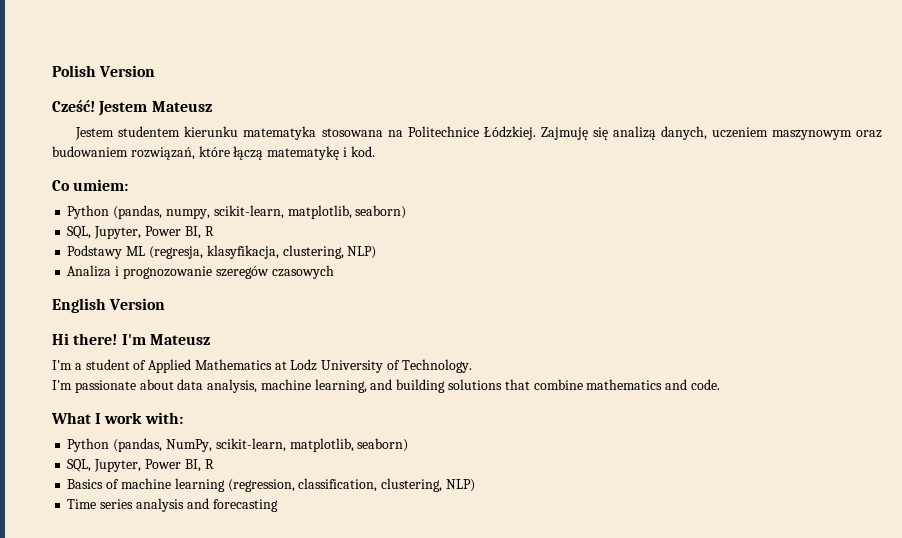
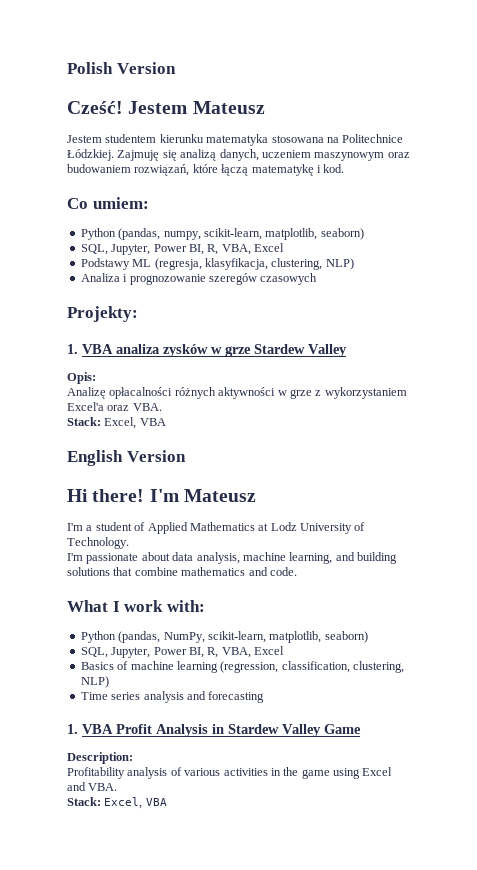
[204,226,214,236] R -> [207,243,284,255] R, VBA, Excel
(334, 272) none -> [67,306,138,322] [67,344,347,357] [67,372,96,384] [67,387,407,399] [67,402,162,411] [67,417,166,429] // Projekty: // 1. VBA analiza zysków w grze Stardew Valley // Opis: // Analizę opłacalności różnych aktywności w grze z wykorzystaniem Excel'a oraz VBA. // Stack: Excel, VBA
[204,459,214,469] R -> [207,646,284,658] R, VBA, Excel
(278, 505) none -> [67,724,361,737] [67,752,133,764] [67,767,393,779] [67,782,118,791] [67,797,167,809] // 1. VBA Profit Analysis in Stardew Valley Game // Description: // Profitability analysis of various activities in the game using Excel and VBA. // Stack: Excel, VBA

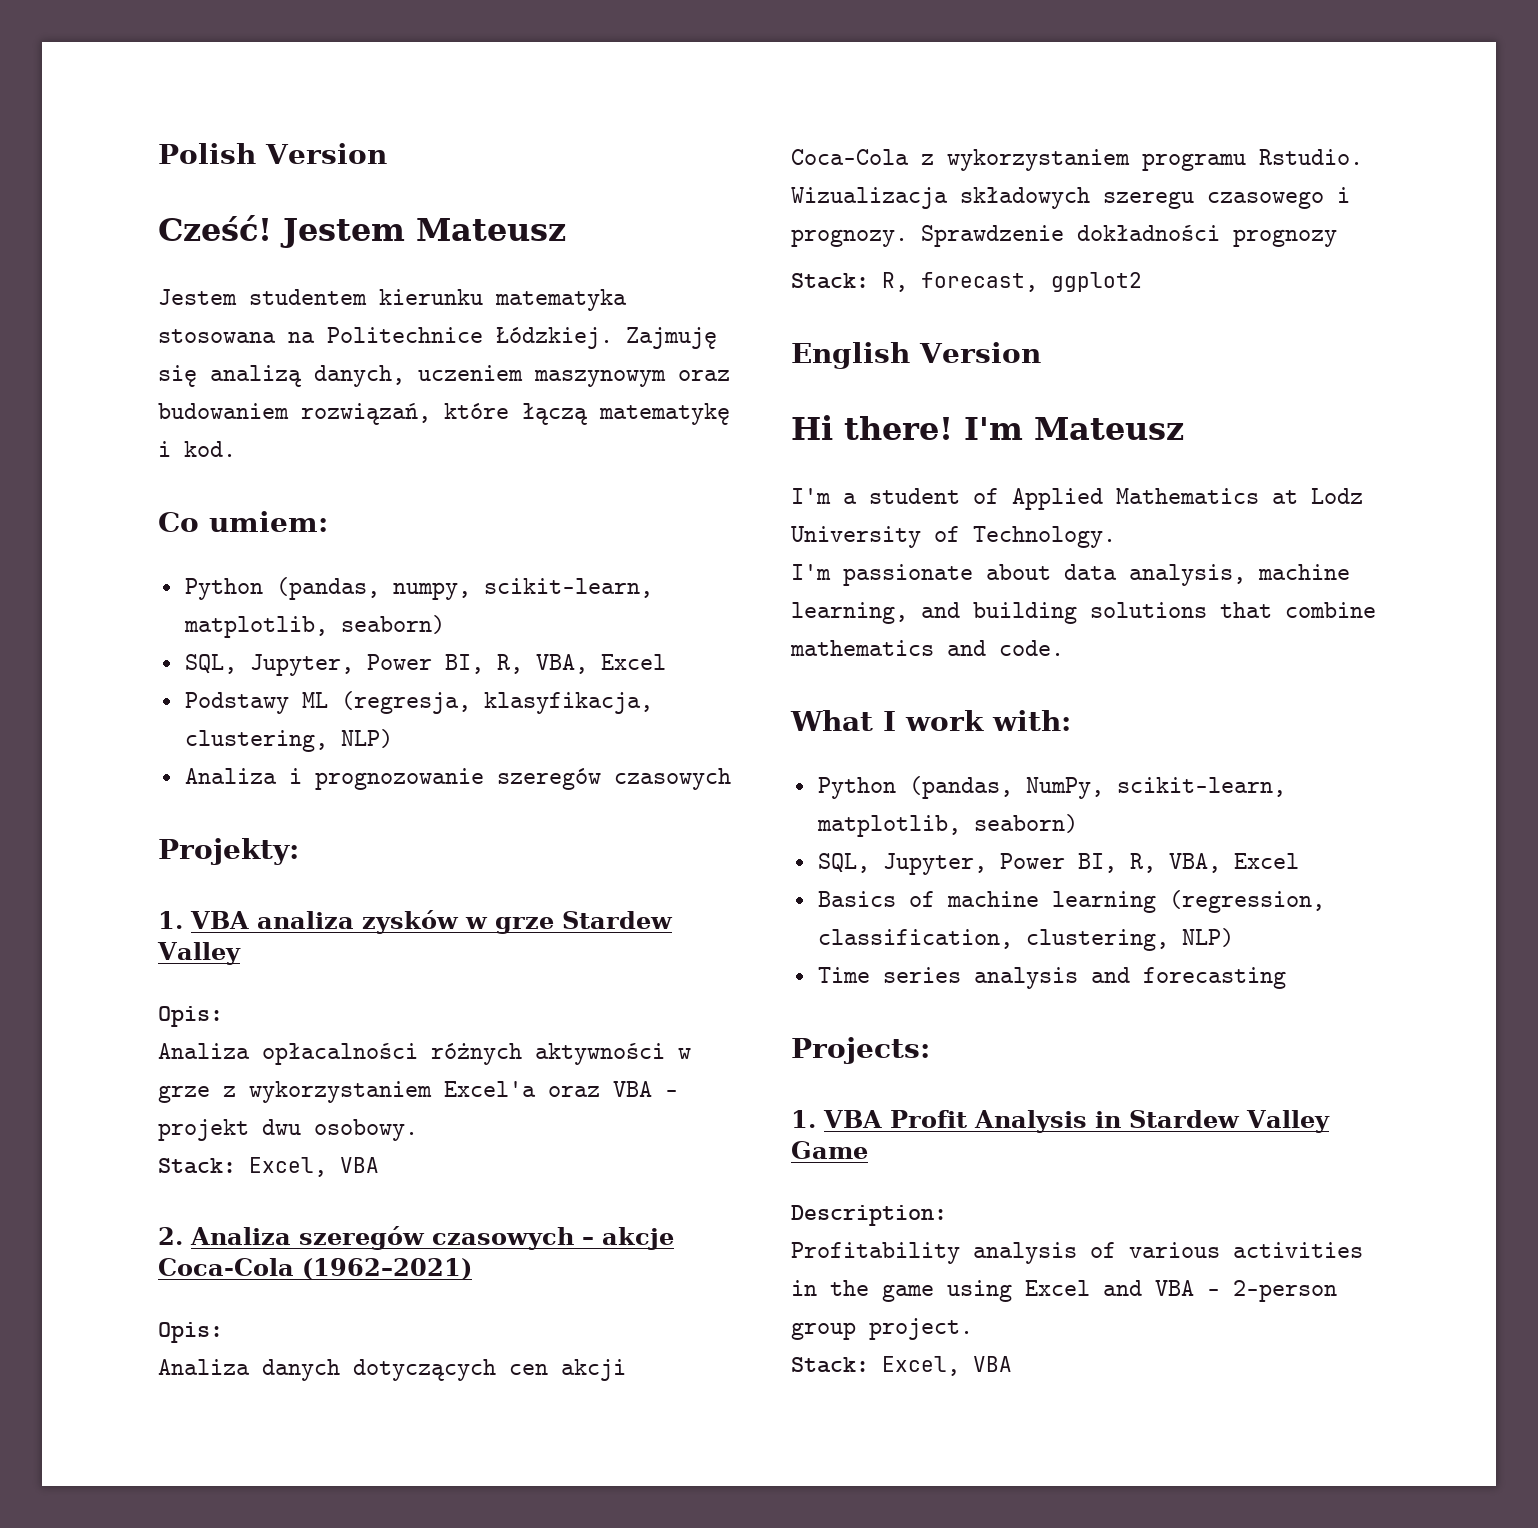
[67,387,106,399] Analizę -> [158,1043,250,1059] Analiza
[132,403,162,411] [67,417,166,429] VBA. // Stack: Excel, VBA -> [613,1081,678,1097] [158,1119,418,1141] [158,1157,379,1177] [158,1226,674,1250] [158,1258,472,1280] [158,1322,223,1343] [158,1359,626,1381] [791,149,1363,171] [791,187,1350,209] [791,225,1337,247] [791,272,1142,292] VBA - projekt dwu osobowy. // Stack: Excel, VBA // 2. Analiza szeregów czasowych – akcje Coca-Cola (1962–2021) // Opis: // Analiza danych dotyczących cen akcji Coca-Cola z wykorzystaniem programu Rstudio. Wizualizacja składowych szeregu czasowego i prognozy. Sprawdzenie dokładności prognozy // Stack: R, forecast, ggplot2
(265, 697) none -> [791,1037,930,1064] // Projects:
[88,783,118,791] VBA. -> [1155,1280,1337,1302] [791,1318,973,1340] VBA - 2-person group project.

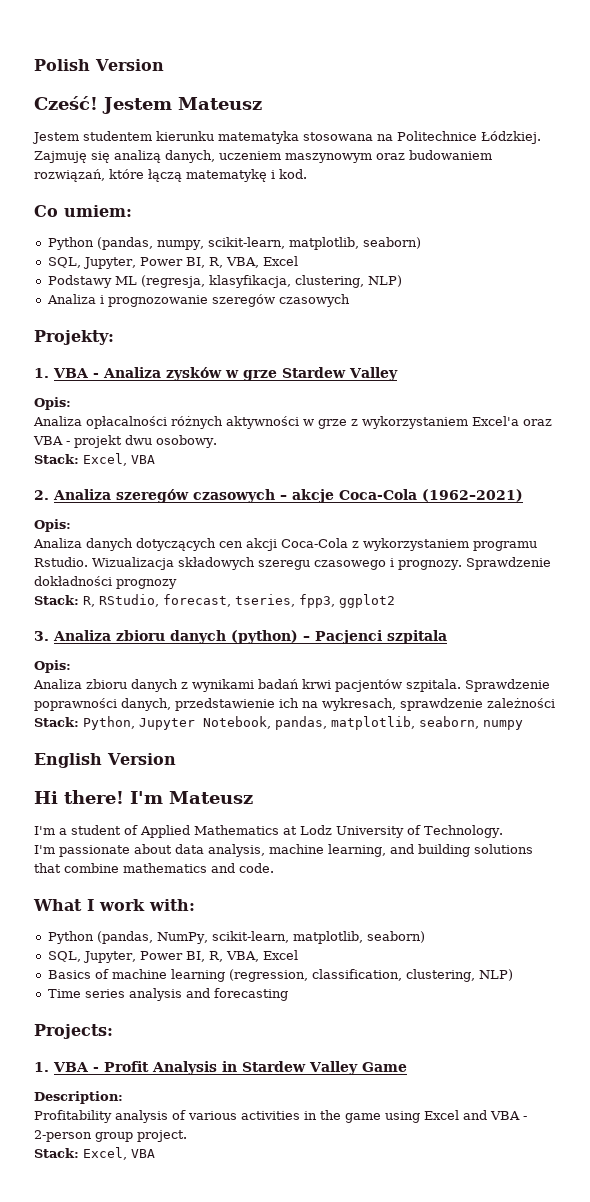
[257,911,354,929] analiza -> [93,367,161,378] - Analiza
[921,272,1142,292] forecast, ggplot2 -> [99,594,395,608] [34,630,447,644] [34,660,71,673] [33,679,550,692] [34,698,555,711] [34,716,523,730] RStudio, forecast, tseries, fpp3, ggplot2 // 3. Analiza zbioru danych (python) – Pacjenci szpitala // Opis: // Analiza zbioru danych z wynikami badań krwi pacjentów szpitala. Sprawdzenie poprawności danych, przedstawienie ich na wykresach, sprawdzenie zależności Stack: Python, Jupyter Notebook, pandas, matplotlib, seaborn, numpy
(882, 1119) none -> [93,1067,99,1072] -

